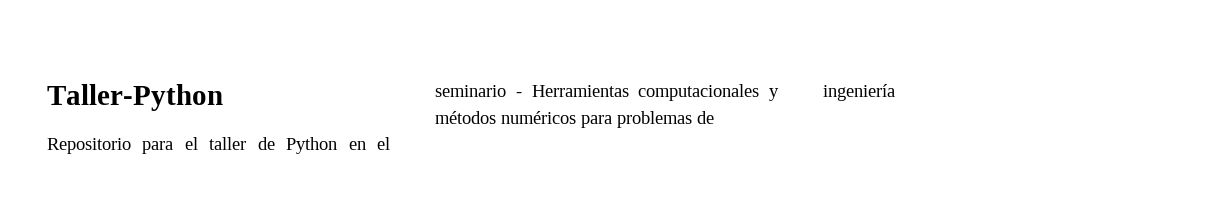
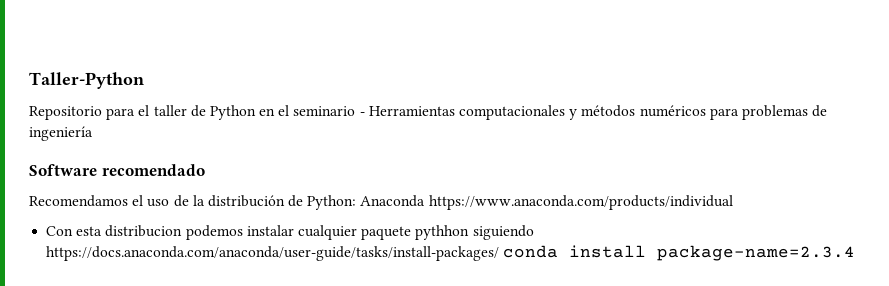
(895, 92) none -> [29,164,205,176] [29,195,733,210] [46,225,534,240] [46,245,856,261] // Software recomendado // Recomendamos el uso de la distribución de Python: Anaconda https://www.anaconda.com/products/individual // Con esta distribucion podemos instalar cualquier paquete pythhon siguiendo https://docs.anaconda.com/anaconda/user-guide/tasks/install-packages/ conda install package-name=2.3.4

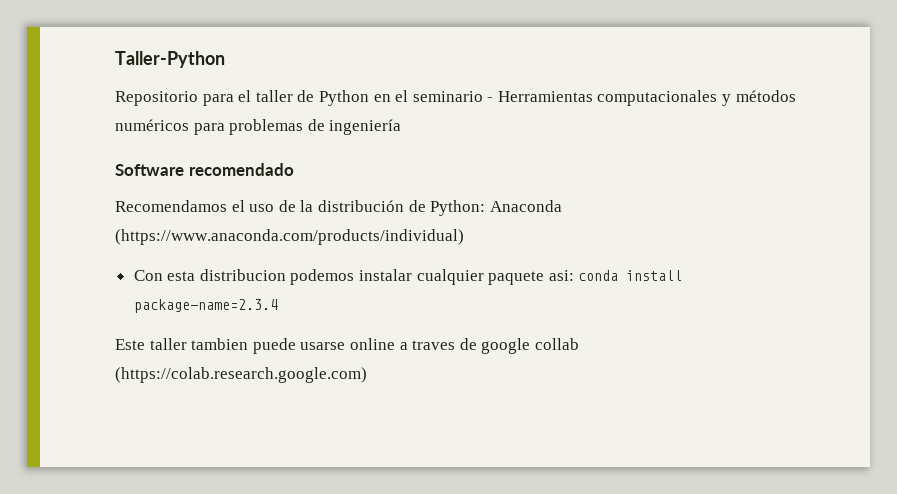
[428,195,733,210] https://www.anaconda.com/products/individual -> [115,229,464,245] (https://www.anaconda.com/products/individual)
[415,225,534,240] [46,246,500,261] pythhon siguiendo https://docs.anaconda.com/anaconda/user-guide/tasks/install-packages/ -> [548,270,574,281] asi:
(856, 253) none -> [115,338,579,354] [115,367,367,383] // Este taller tambien puede usarse online a traves de google collab (https://colab.research.google.com)

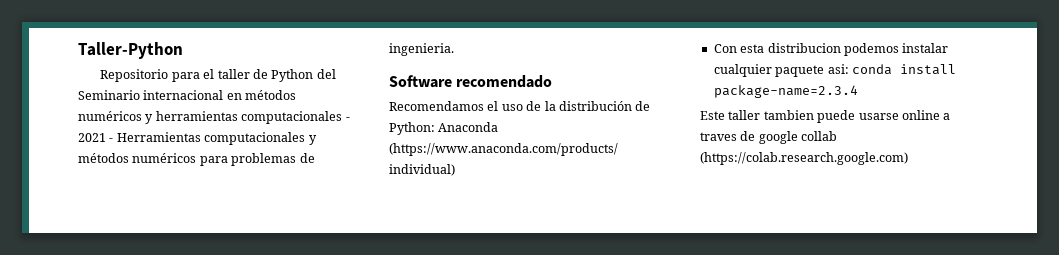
[373,90,483,102] en el seminario -> [316,69,336,79] [78,90,297,100] [78,111,350,124] [78,133,106,142] del Seminario internacional en métodos numéricos y herramientas computacionales - 2021
[329,119,402,135] ingeniería -> [389,43,454,56] ingenieria.

